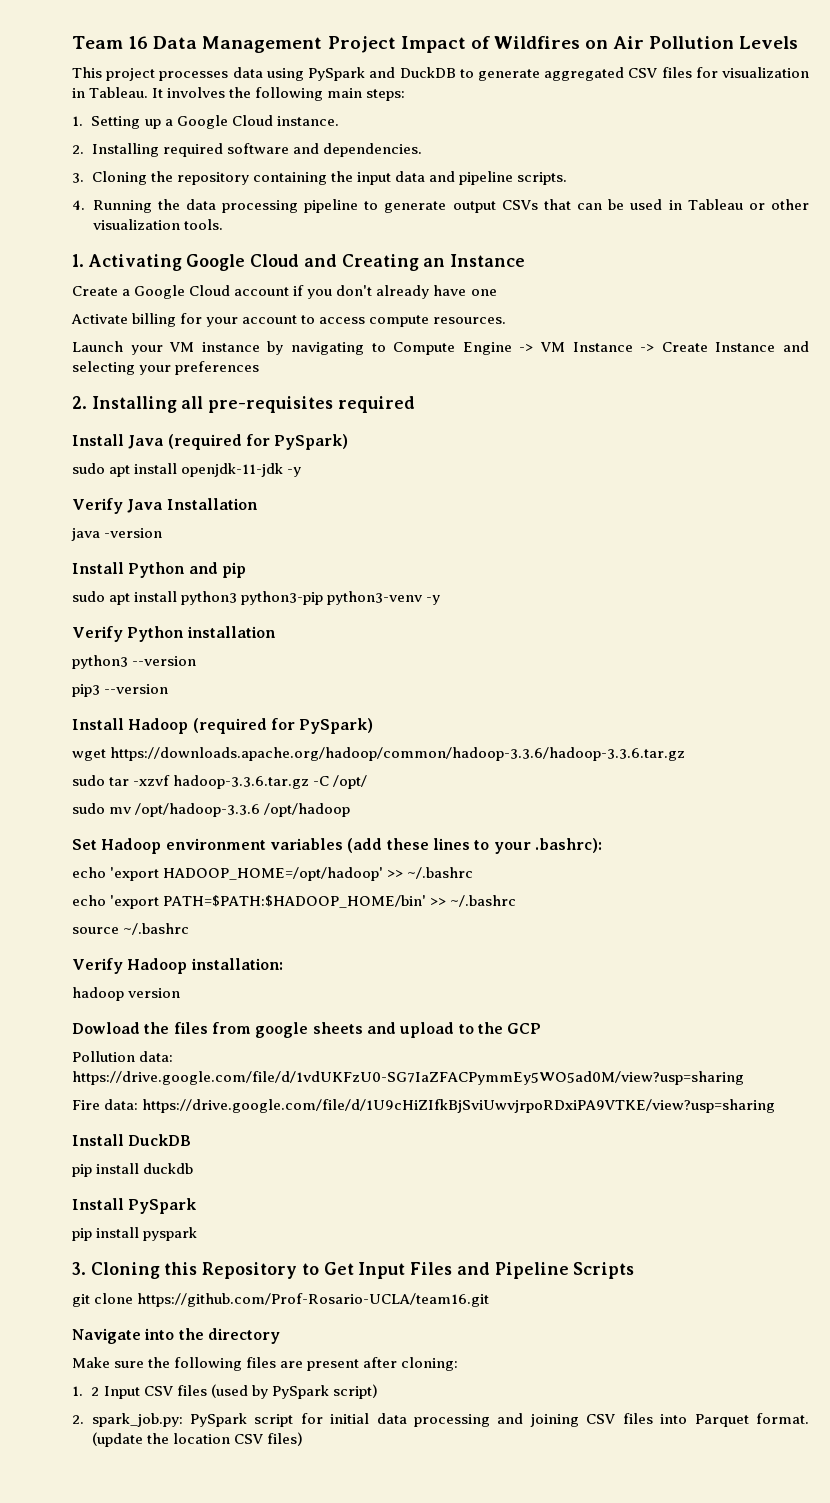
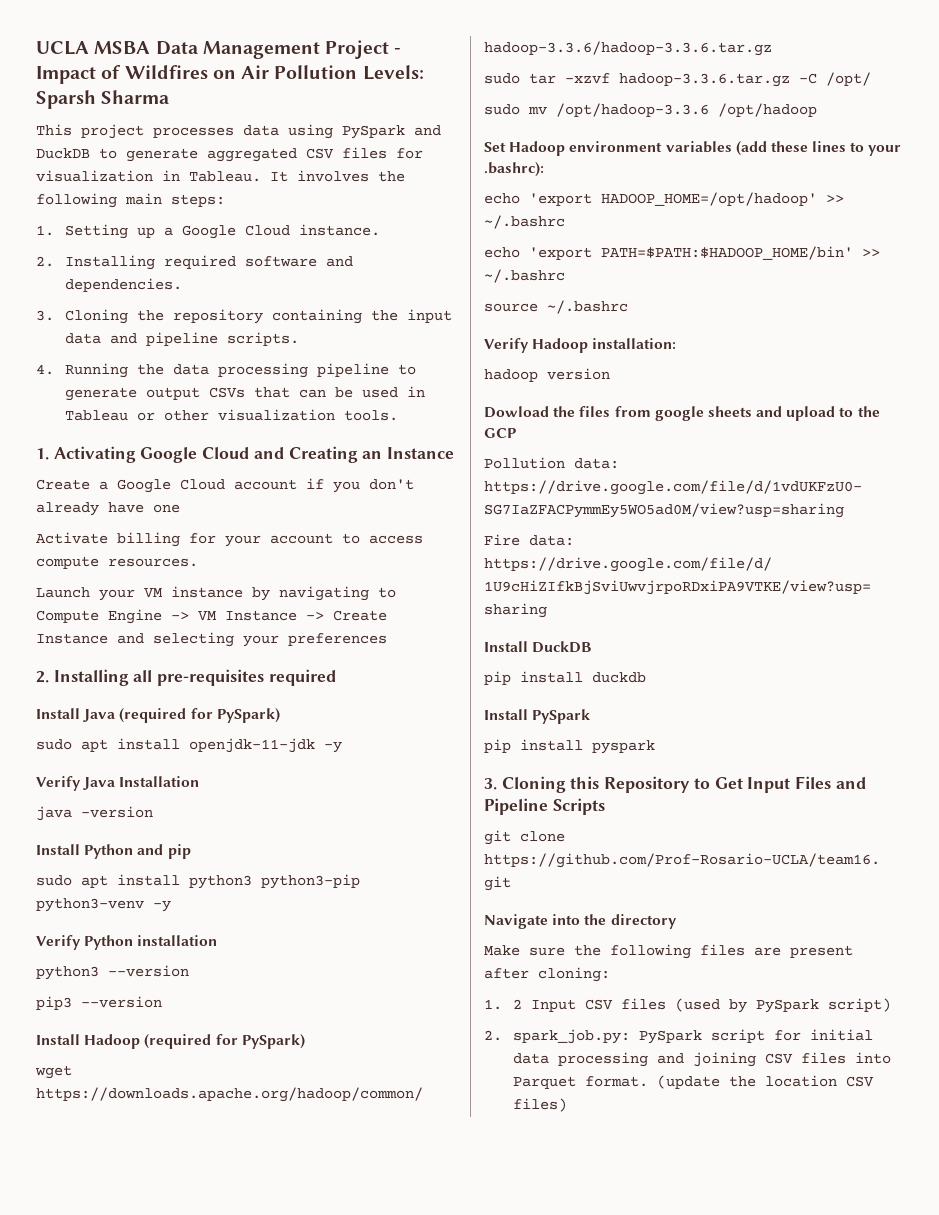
[72,36,149,49] Team 16 -> [36,41,151,55] UCLA MSBA
(396, 44) none -> [394,48,402,54] -
[739,36,799,49] Levels -> [362,65,424,80] [36,90,170,109] Levels: Sparsh Sharma

